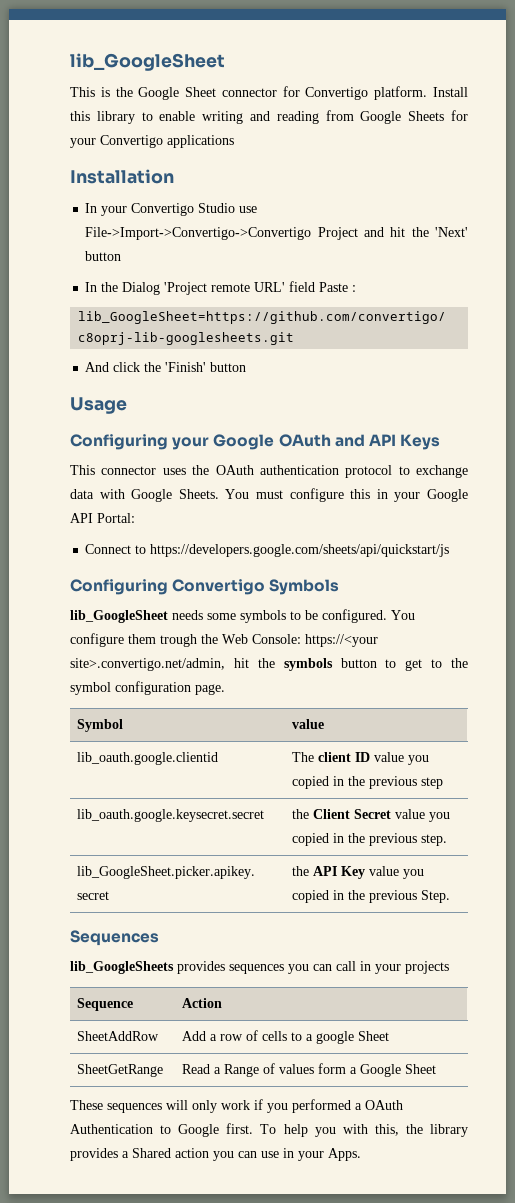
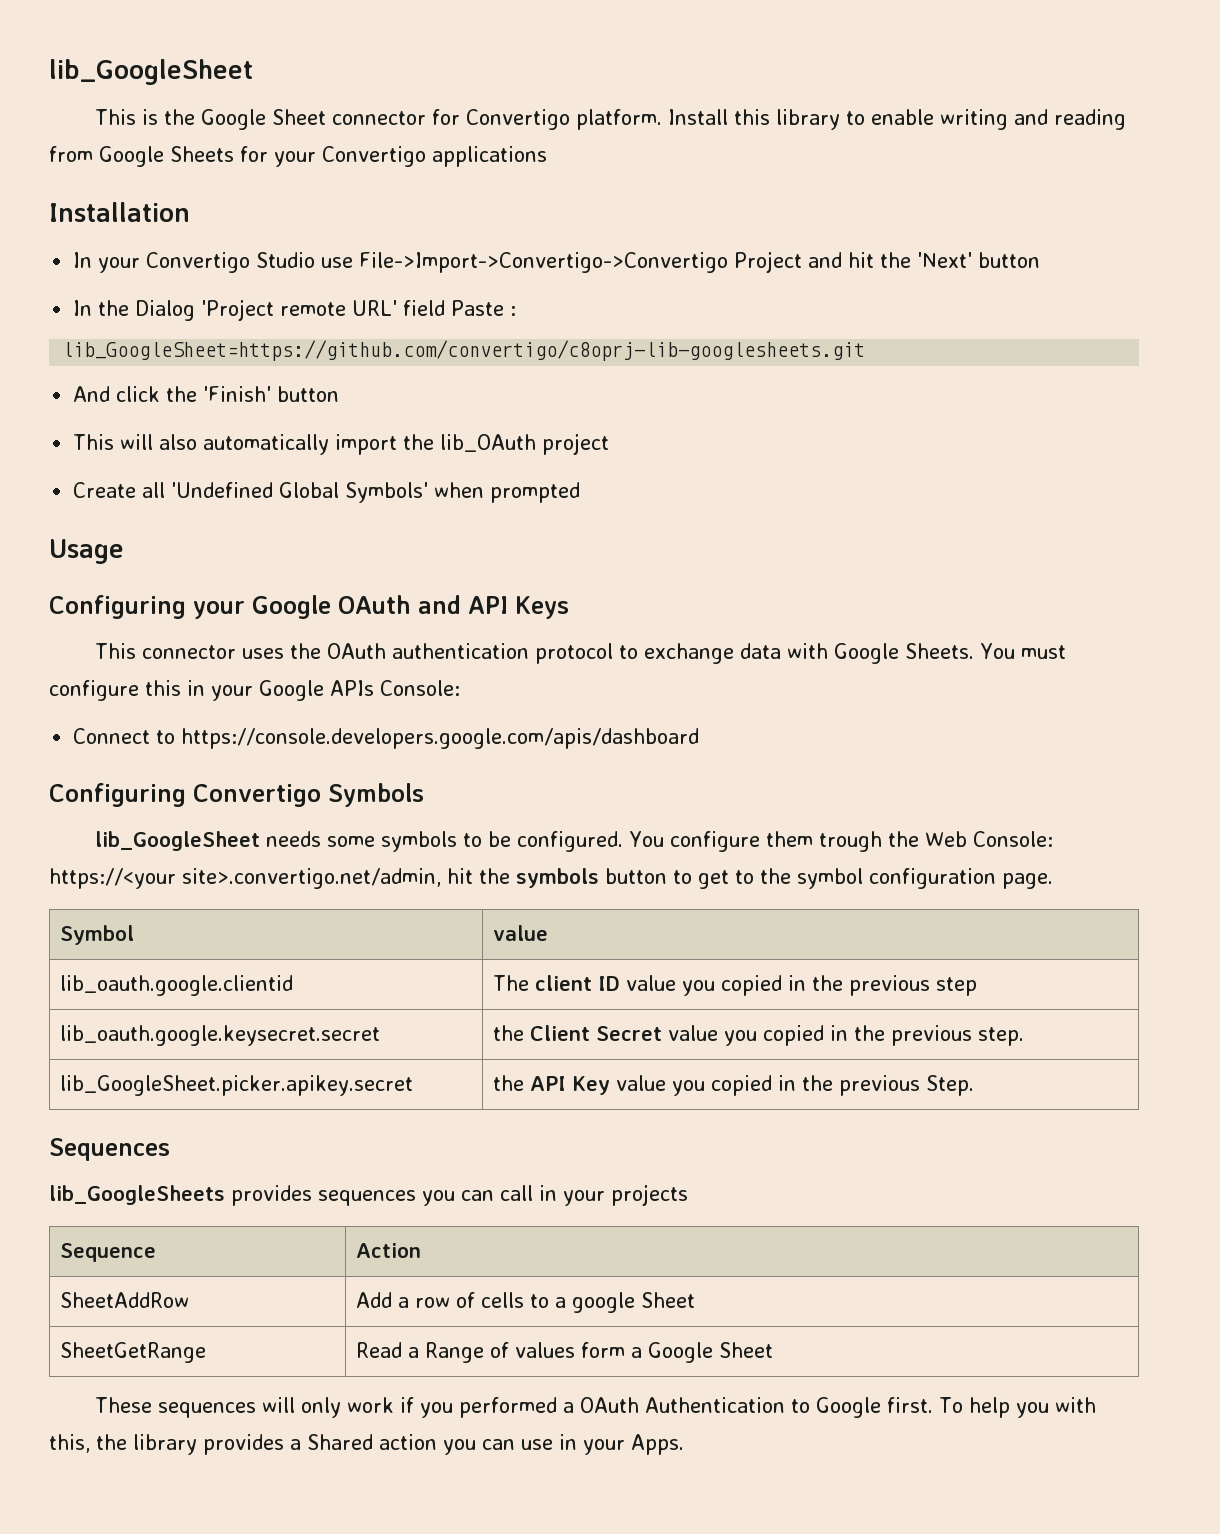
(247, 367) none -> [73,433,610,455] [73,482,581,503] // This will also automatically import the lib_OAuth project // Create all 'Undefined Global Symbols' when prompted
[70,513,135,523] API Portal: -> [330,680,460,696] APIs Console:
[150,544,450,557] https://developers.google.com/sheets/api/quickstart/js -> [181,728,700,749] https://console.developers.google.com/apis/dashboard

